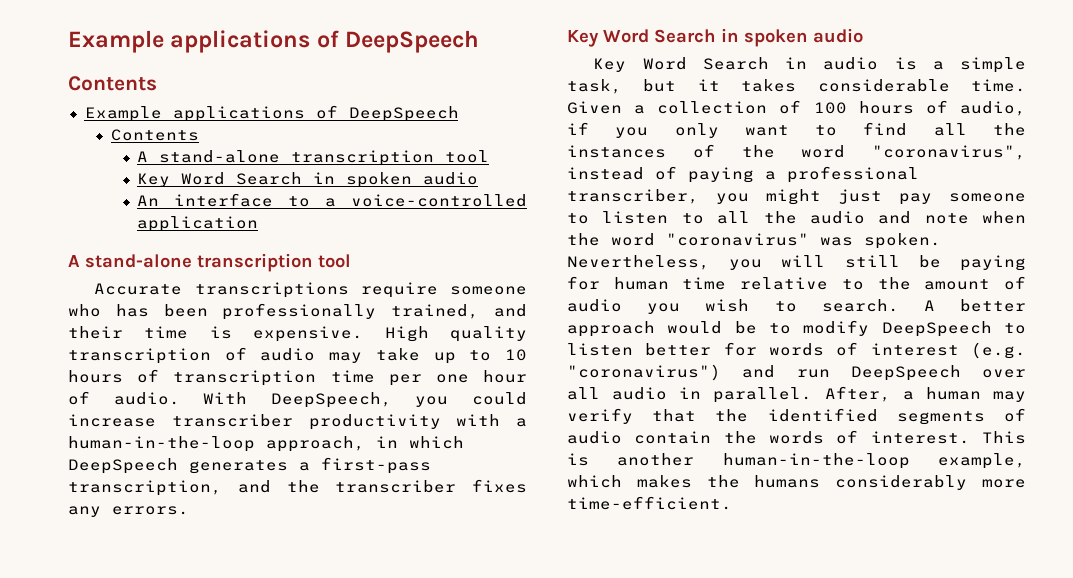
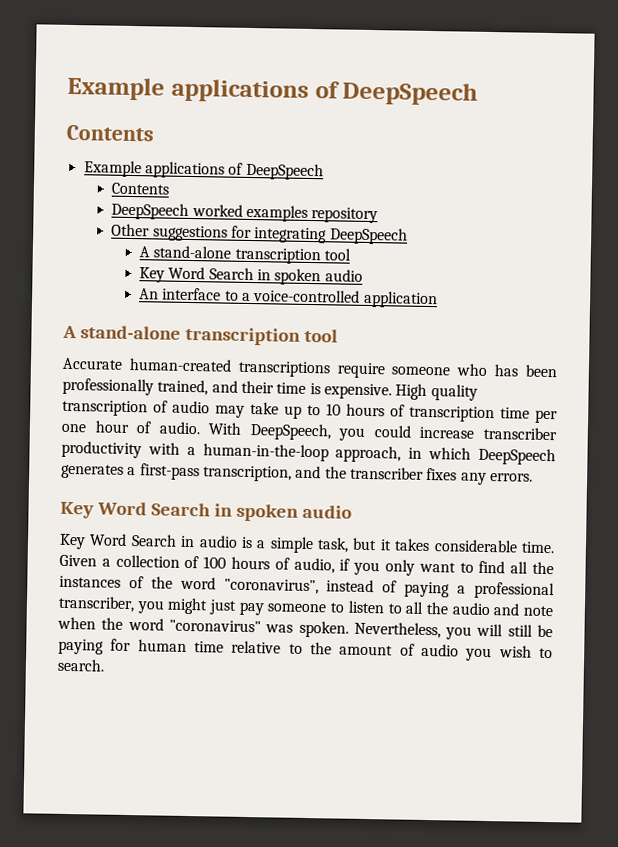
(199, 135) none -> [111,202,379,224] [111,223,408,245] // DeepSpeech worked examples repository // Other suggestions for integrating DeepSpeech
(183, 289) none -> [128,357,232,372] human-created
[923,299,1026,312] [567,320,1026,337] [567,342,1026,359] [567,364,1026,381] [567,386,1026,403] [567,408,1026,425] [567,430,1026,444] [567,453,1026,469] [567,475,1026,490] [567,496,732,510] A better approach would be to modify DeepSpeech to listen better for words of interest (e.g. "coronavirus") and run DeepSpeech over all audio in parallel. After, a human may verify that the identified segments of audio contain the words of interest. This is another human-in-the-loop example, which makes the humans considerably more time-efficient. -> (105, 665) none

